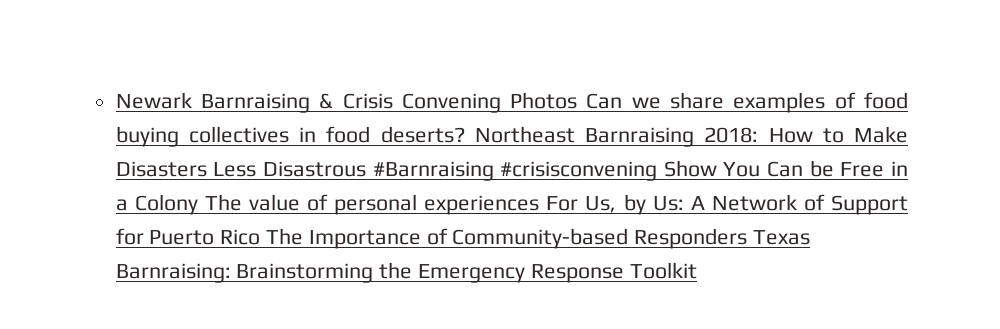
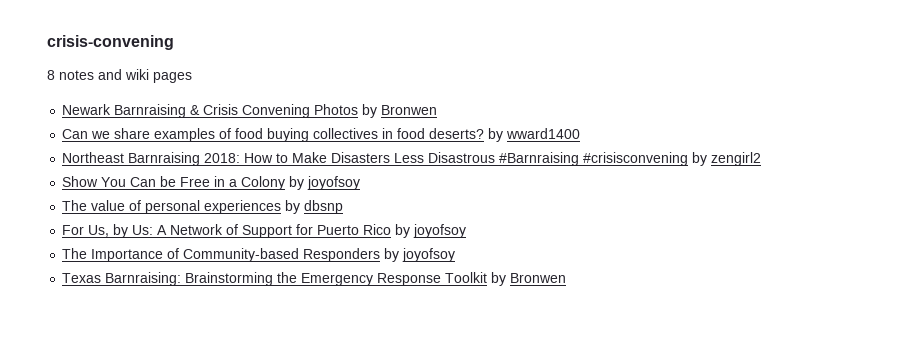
(115, 100) none -> [47,35,174,50] [47,69,192,83] crisis-convening // 8 notes and wiki pages //
(578, 100) none -> [362,104,438,118] by Bronwen //
(465, 134) none -> [488,128,581,142] by wward1400 //
(658, 171) none -> [692,152,762,166] by zengirl2 //
(198, 204) none -> [289,176,361,190] by joyofsoy //
(540, 205) none -> [285,200,344,214] by dbsnp //
(261, 237) none -> [395,224,467,238] by joyofsoy //
(748, 238) none -> [384,248,456,262] by joyofsoy //
(697, 270) none -> [491,272,567,286] by Bronwen

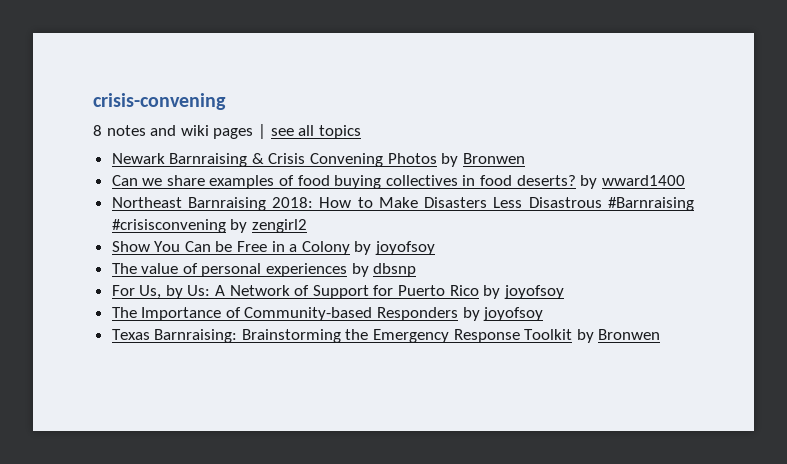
(192, 77) none -> [257,124,361,139] | see all topics

